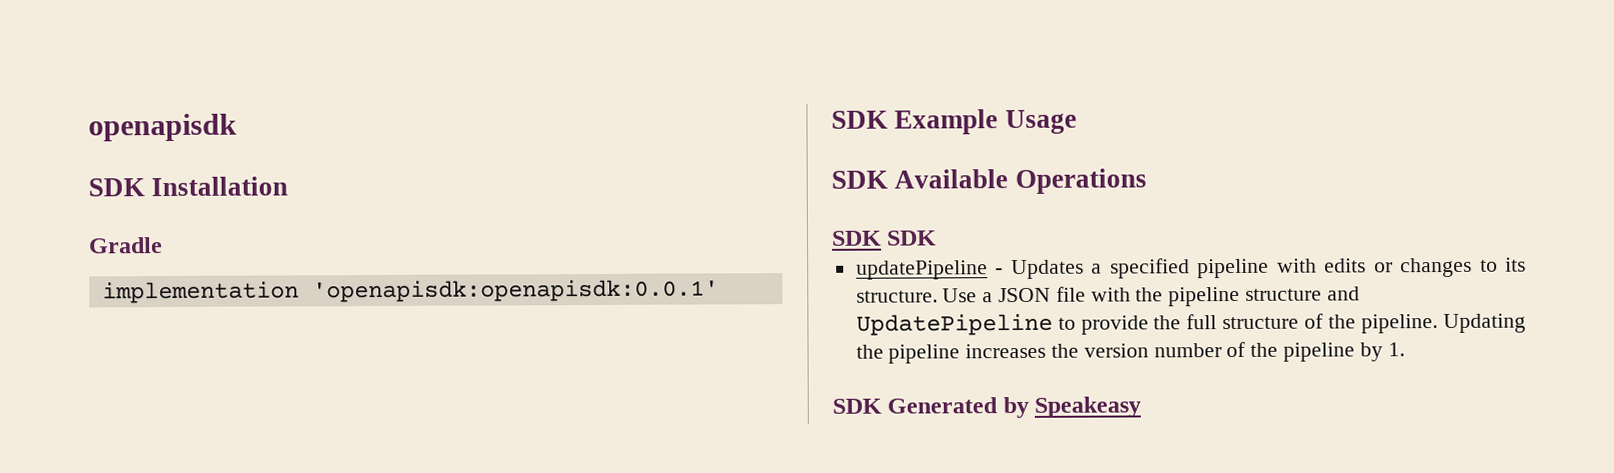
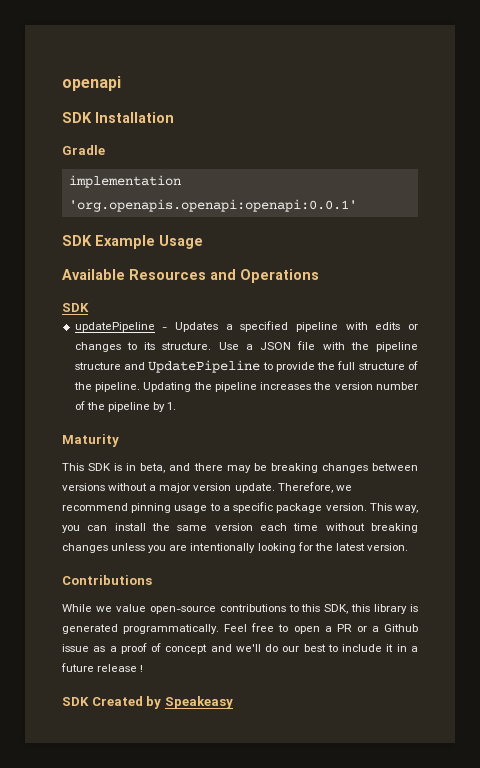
[88,113,237,142] openapisdk -> [62,76,121,91] openapi
[311,279,719,303] 'openapisdk:openapisdk:0.0.1' -> [68,199,357,212] 'org.openapis.openapi:openapi:0.0.1'
[831,169,1009,189] SDK Available -> [62,269,236,280] Available Resources and
[886,230,938,246] SDK -> (89, 307) none
[832,397,999,414] SDK Generated -> [62,434,119,447] [62,463,418,473] [62,482,352,493] [62,502,419,513] [62,523,418,533] [62,542,408,553] [62,575,152,585] [62,604,418,614] [62,623,419,634] [62,643,418,654] [61,663,144,672] [62,696,143,706] Maturity // This SDK is in beta, and there may be breaking changes between versions without a major version update. Therefore, we recommend pinning usage to a specific package version. This way, you can install the same version each time without breaking changes unless you are intentionally looking for the latest version. // Contributions // While we value open-source contributions to this SDK, this library is generated programmatically. Feel free to open a PR or a Github issue as a proof of concept and we'll do our best to include it in a future release ! // SDK Created

